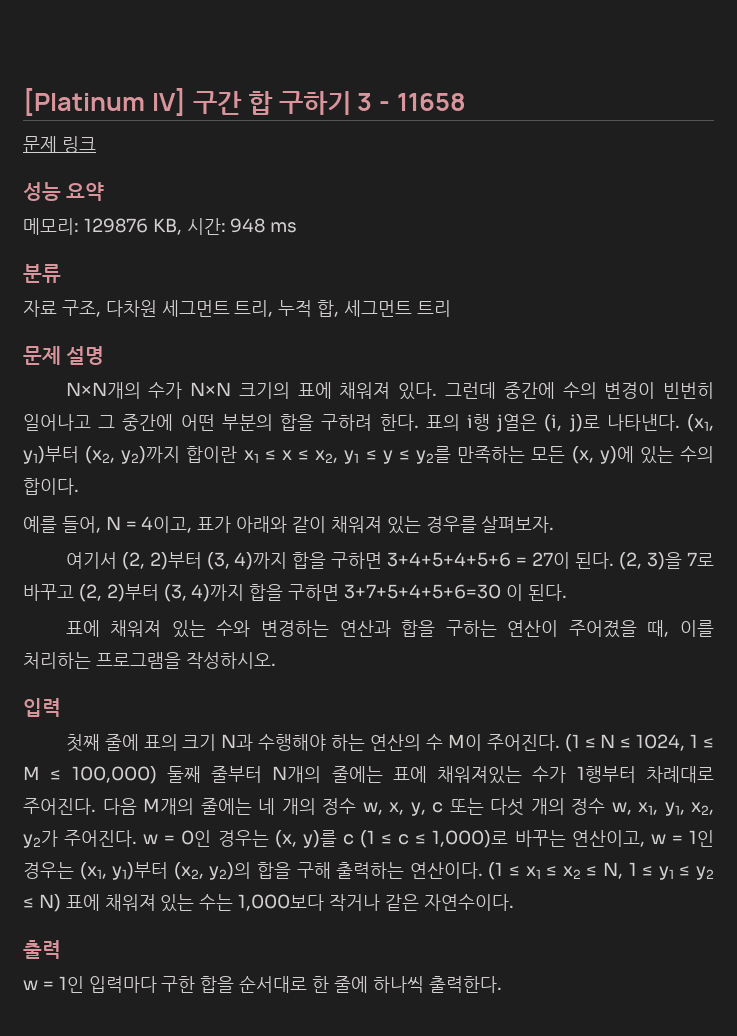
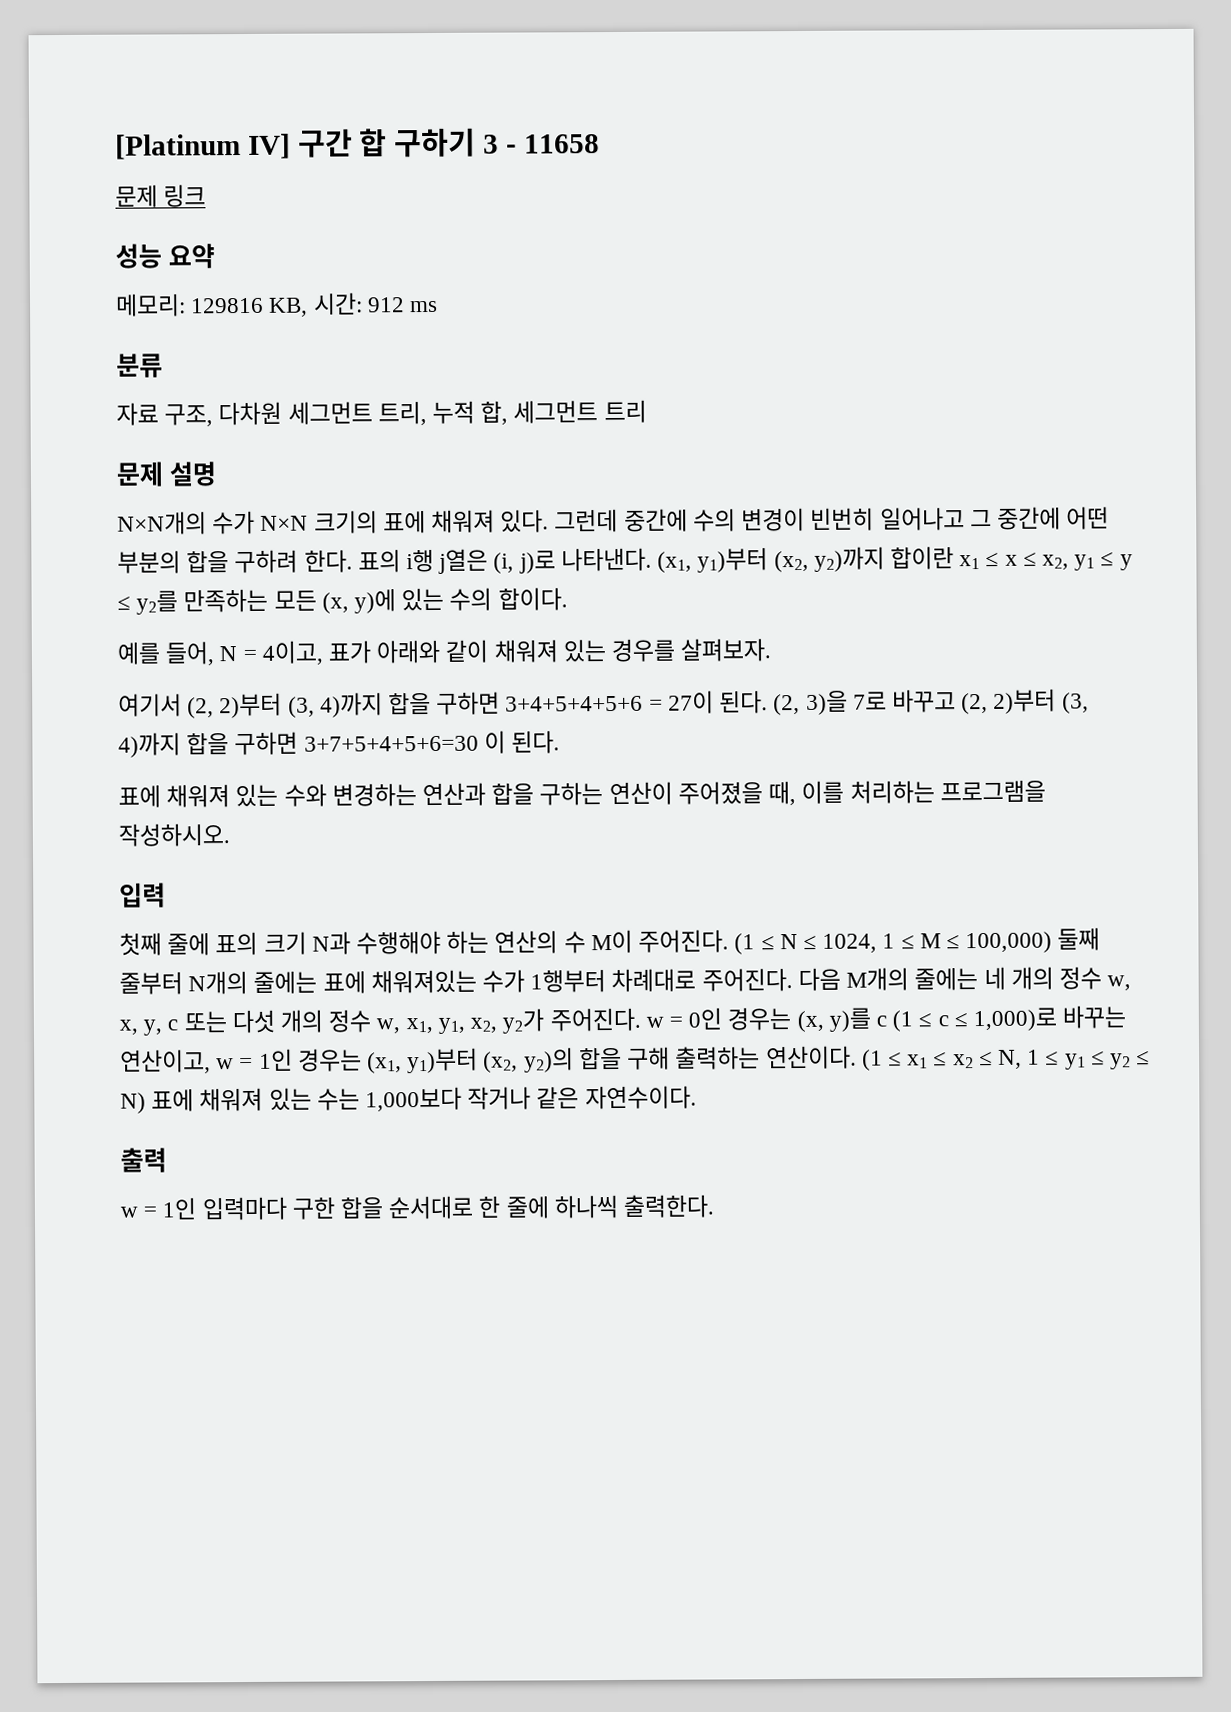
[83,218,148,233] 129876 -> [190,297,265,314] 129816
[230,218,266,233] 948 -> [366,297,405,313] 912

